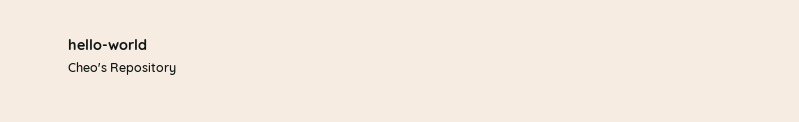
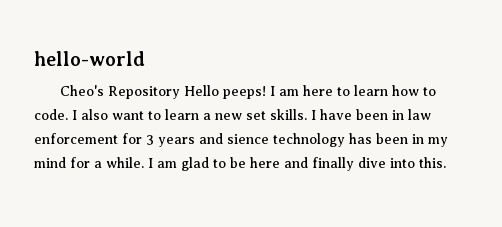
(177, 69) none -> [183,85,436,99] [34,109,431,120] [34,133,448,147] [34,157,446,171] Hello peeps! I am here to learn how to code. I also want to learn a new set skills. I have been in law enforcement for 3 years and sience technology has been in my mind for a while. I am glad to be here and finally dive into this.

